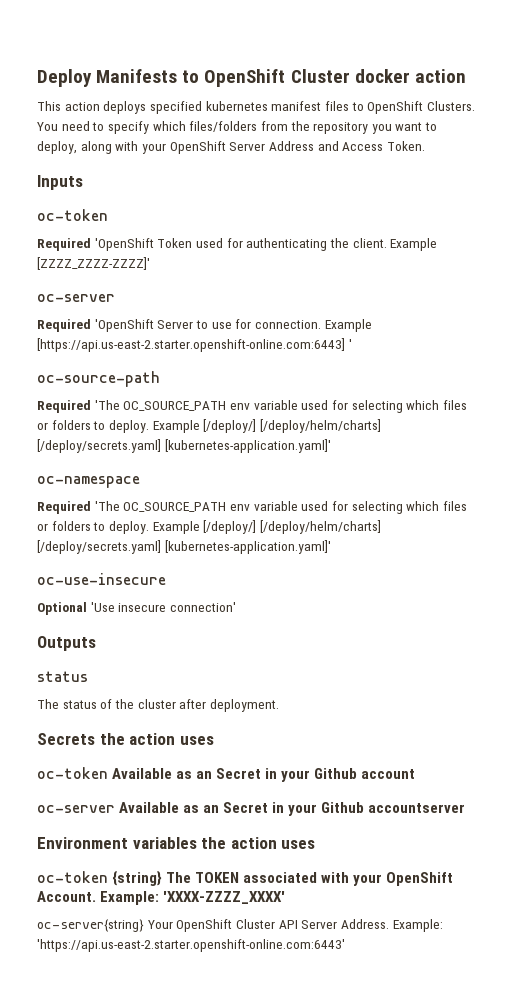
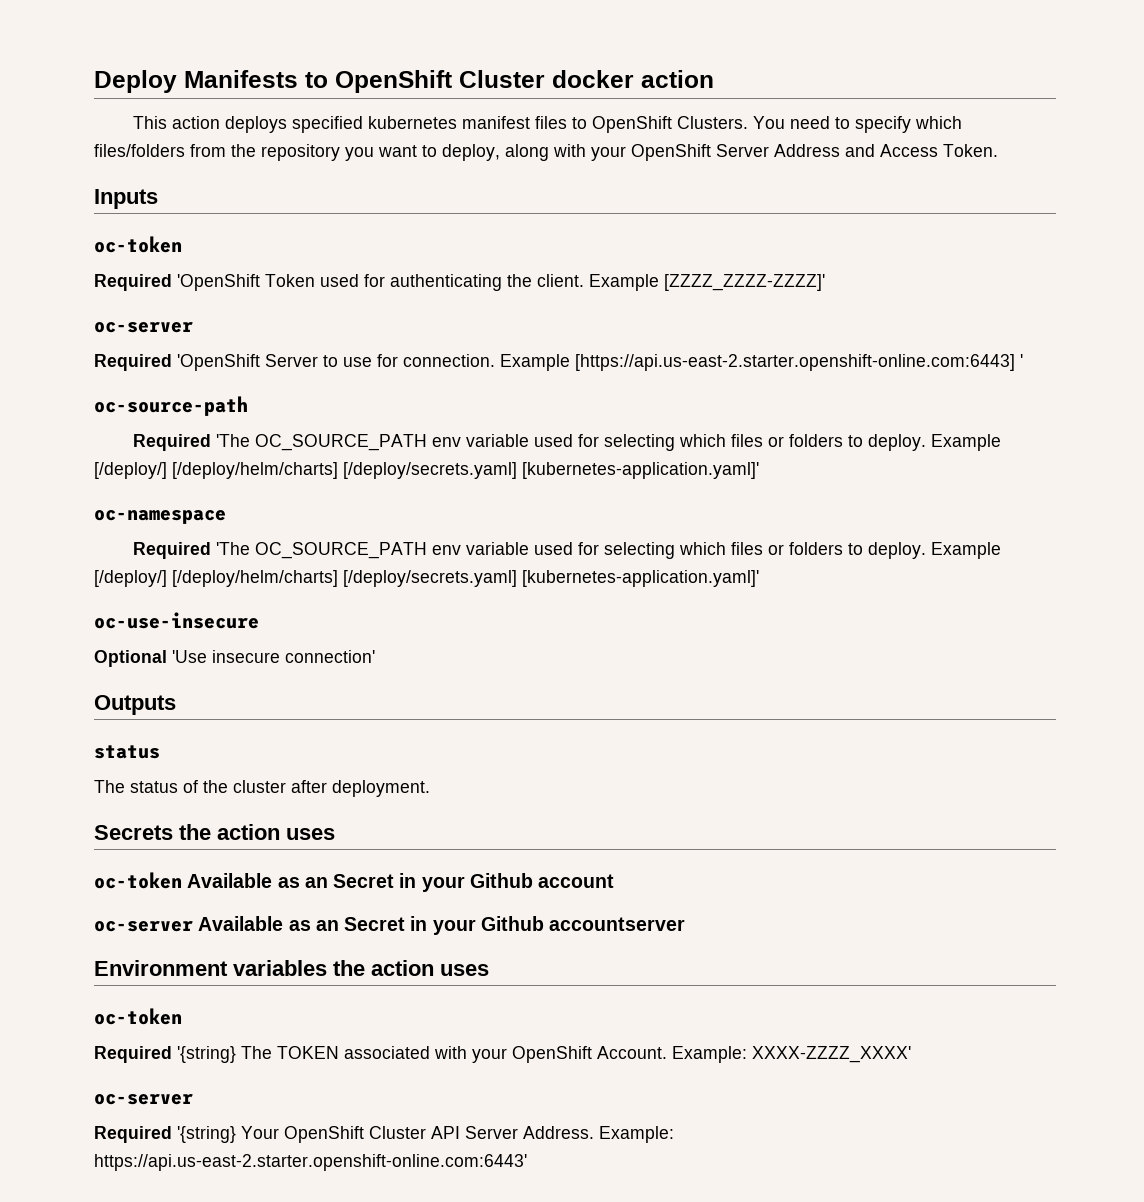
[112,870,163,886] {string} -> [94,1046,236,1063] // Required '{string}
[163,891,286,904] [37,919,144,932] 'XXXX-ZZZZ_XXXX' // oc-server{string} -> [752,1046,911,1063] [94,1094,193,1105] [94,1126,236,1143] XXXX-ZZZZ_XXXX' // oc-server // Required '{string}
[37,939,345,952] 'https://api.us-east-2.starter.openshift-online.com:6443' -> [94,1154,527,1171] https://api.us-east-2.starter.openshift-online.com:6443'

